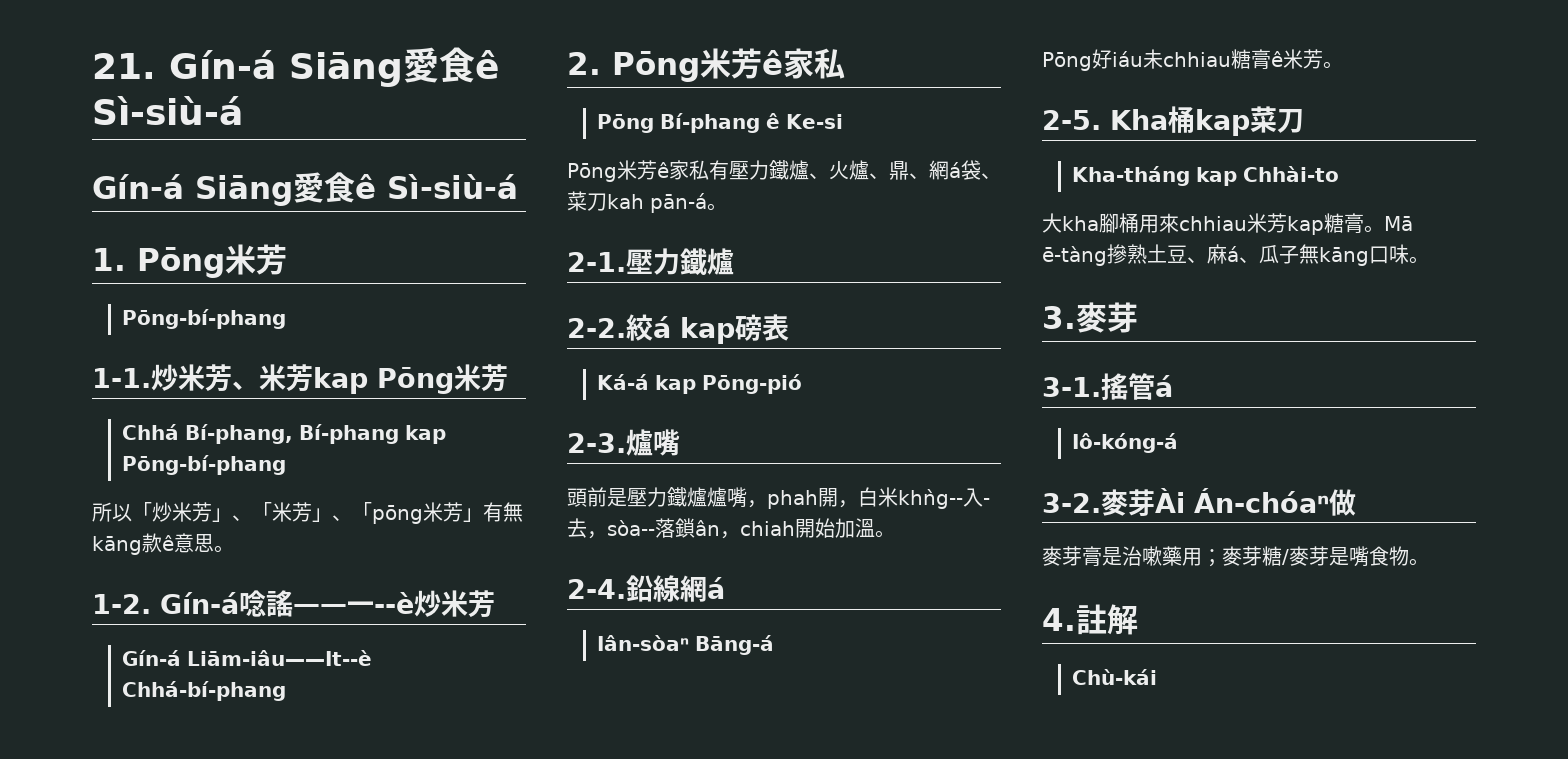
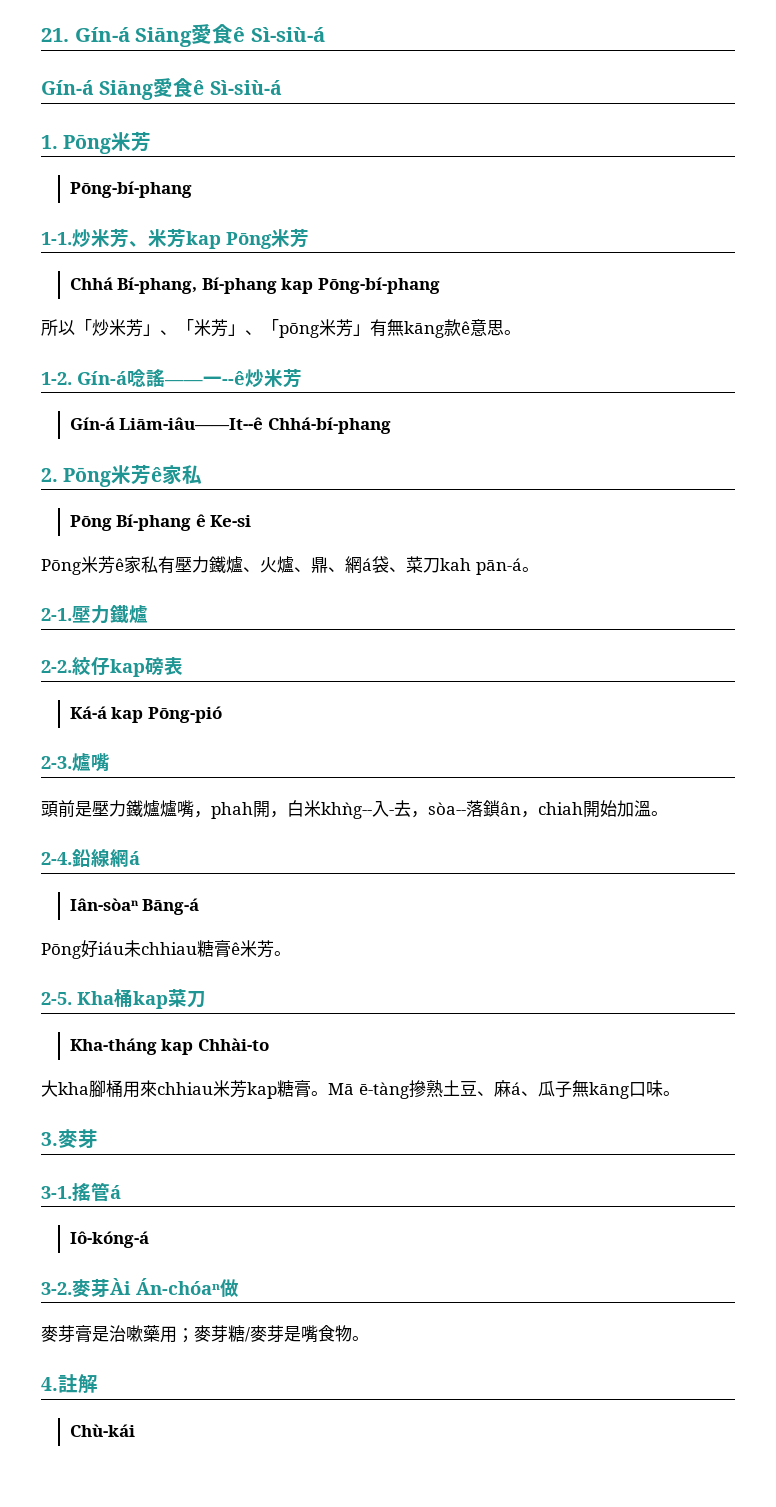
[374,592,414,614] --è -> [222,371,245,385] --ê
[187,650,373,666] Liām-iâu——It--è -> [119,417,264,430] Liām-iâu——It--ê
[653,316,671,338] á -> [91,657,110,675] 仔

